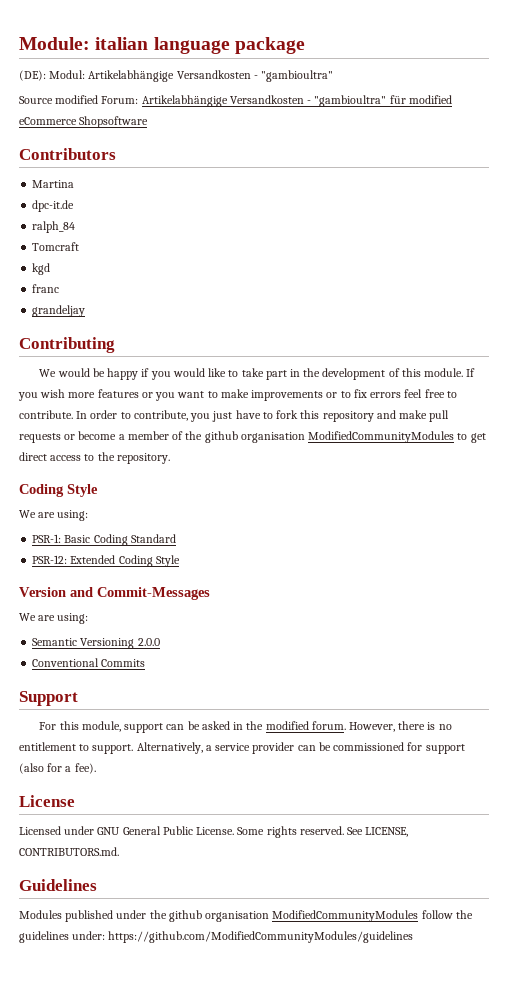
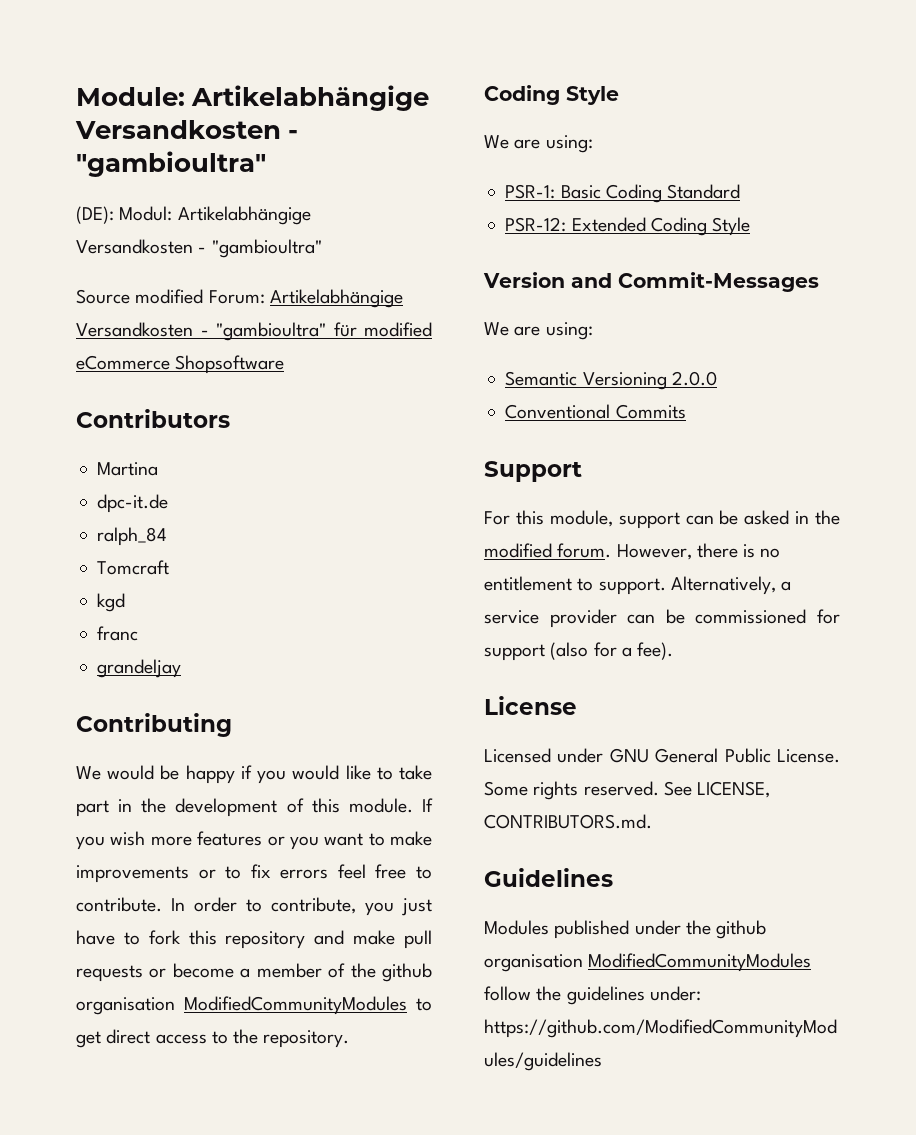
[95,37,305,54] italian language package -> [191,85,430,111] [75,120,299,139] [76,151,266,177] Artikelabhängige Versandkosten - "gambioultra"

